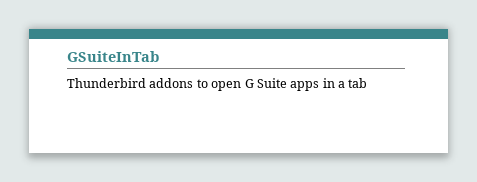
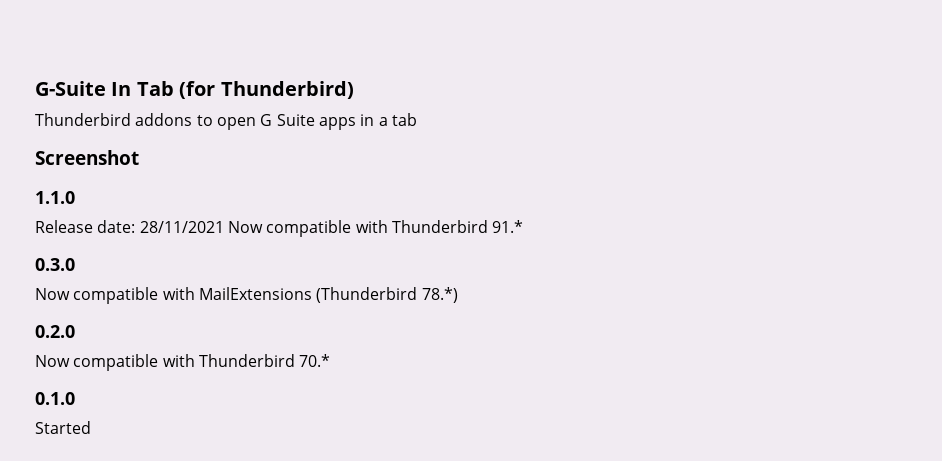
[67,51,159,62] GSuiteInTab -> [35,81,354,99] G-Suite In Tab (for Thunderbird)
(368, 83) none -> [35,150,139,165] [35,191,75,204] [35,220,524,237] [35,258,75,271] [35,287,458,304] [35,325,75,338] [35,354,331,371] [35,392,75,405] [35,421,91,434] // Screenshot // 1.1.0 // Release date: 28/11/2021 Now compatible with Thunderbird 91.* // 0.3.0 // Now compatible with MailExtensions (Thunderbird 78.*) // 0.2.0 // Now compatible with Thunderbird 70.* // 0.1.0 // Started

